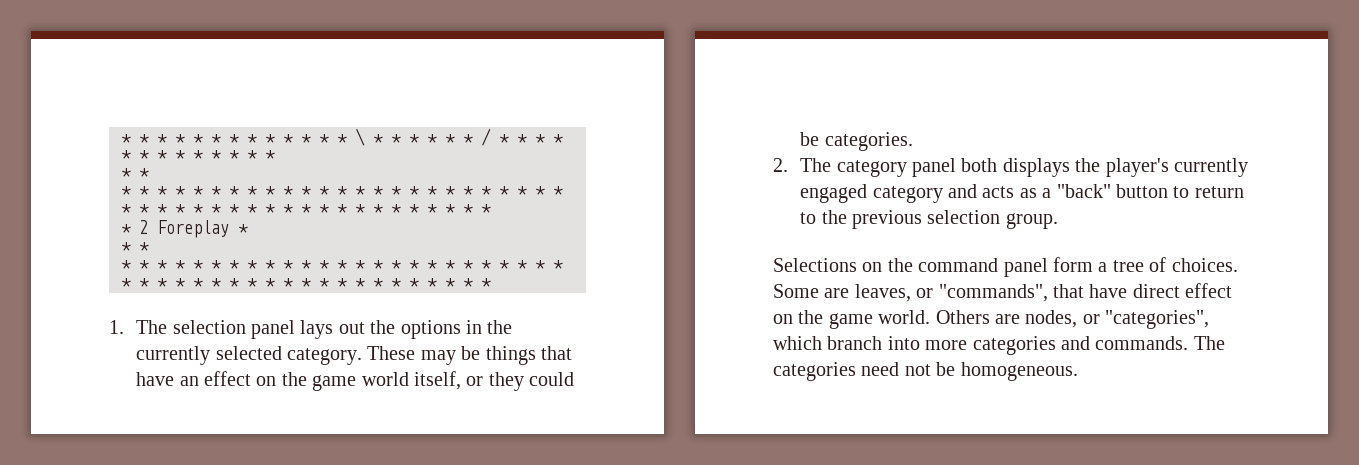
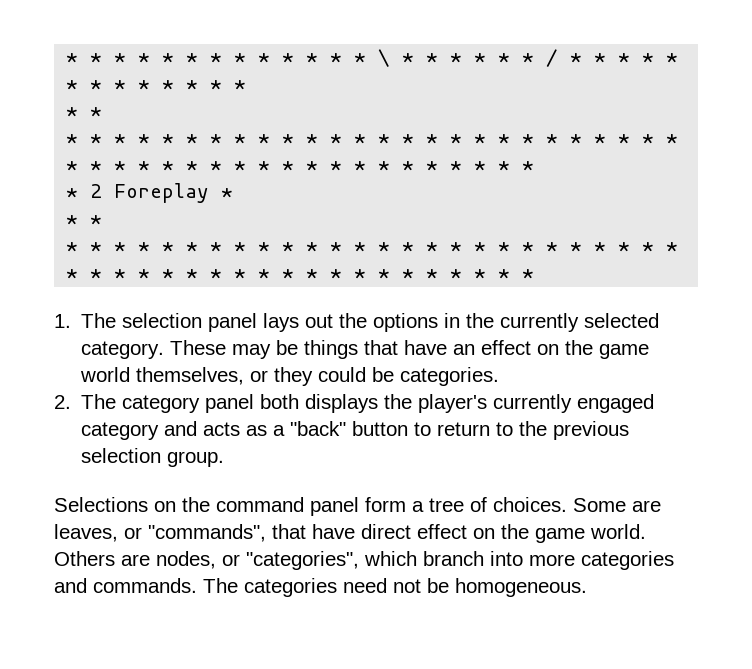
[413,371,461,390] itself, -> [136,367,245,385] themselves,

